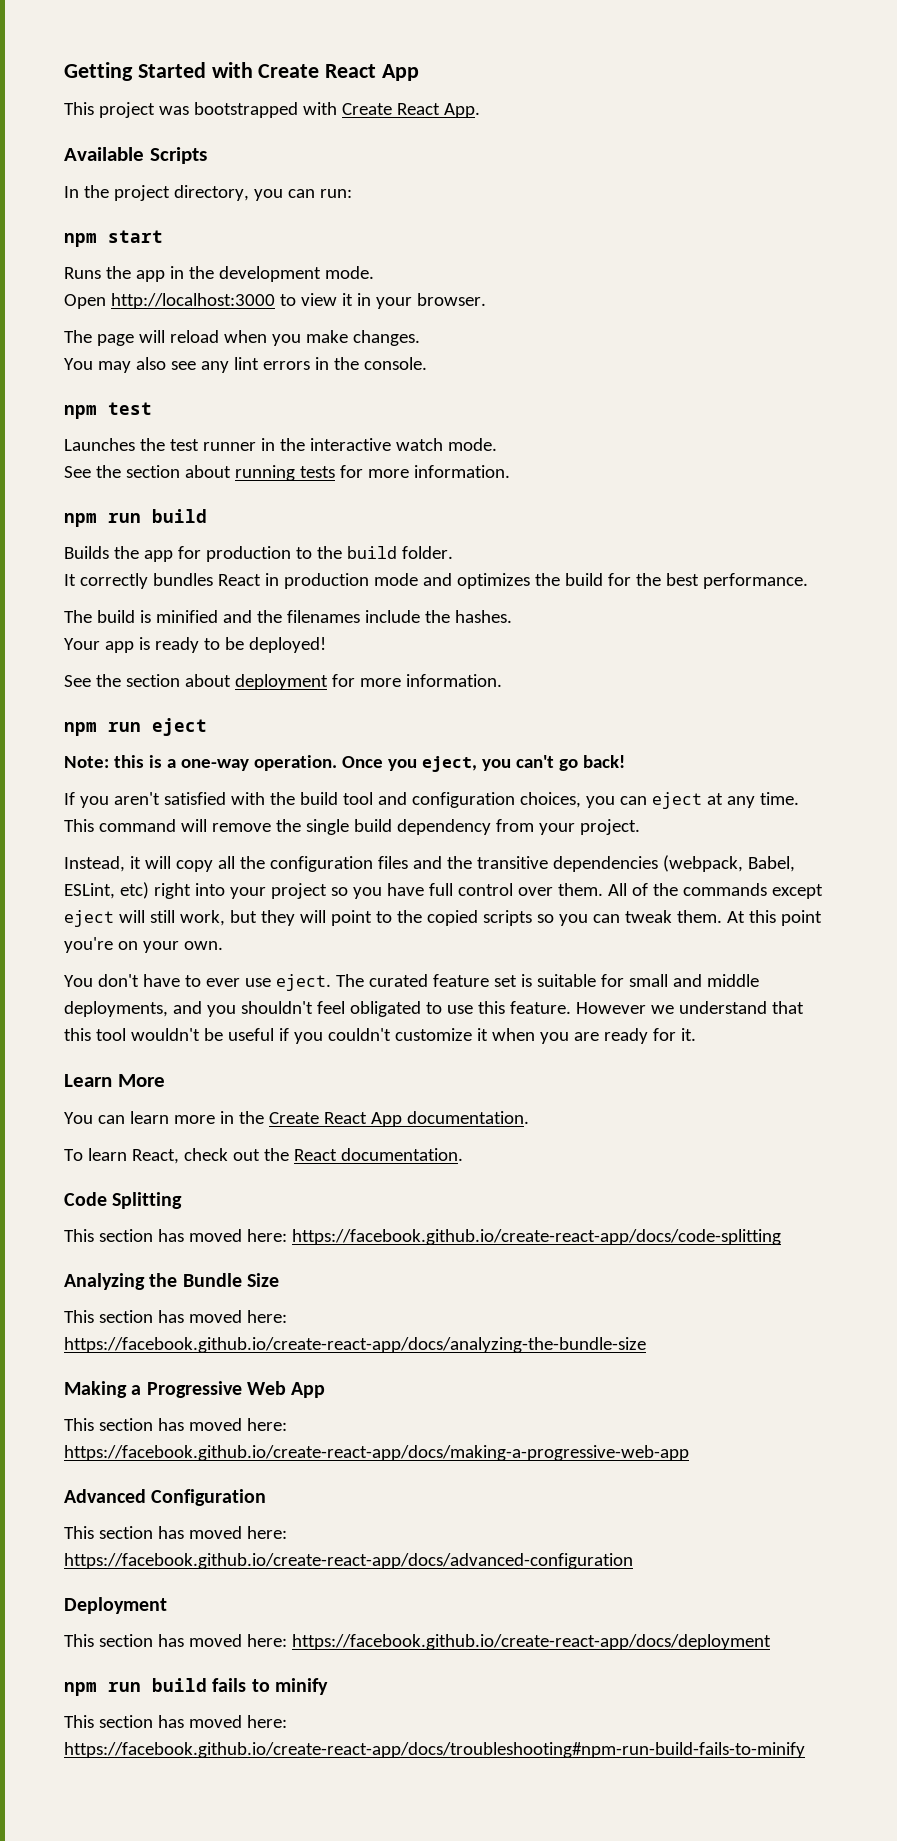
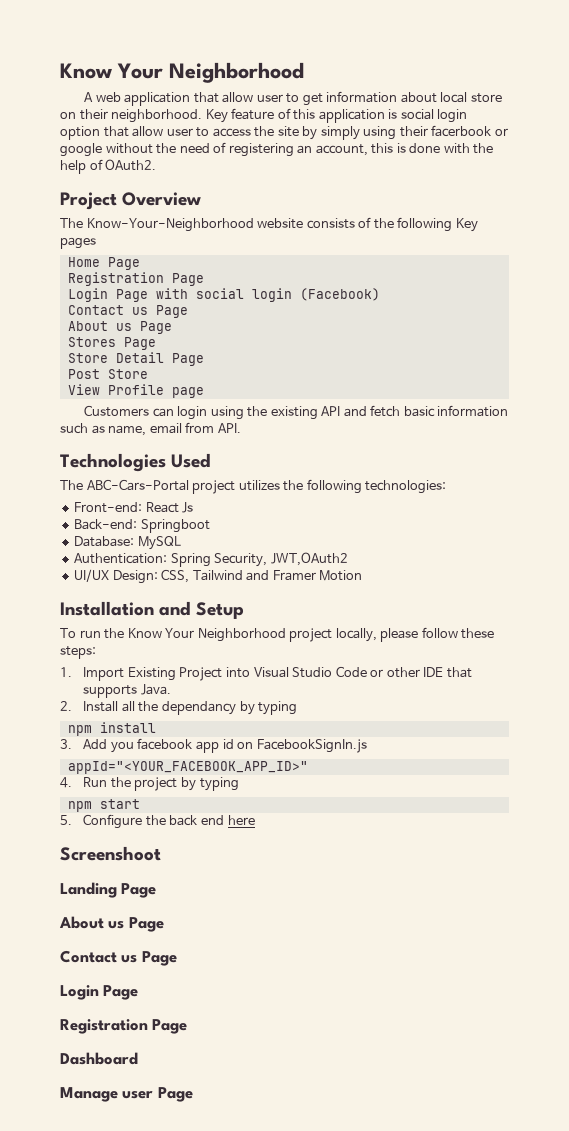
[64,62,420,81] [64,102,480,118] [64,147,207,164] [64,185,352,201] [64,230,163,247] [64,266,374,282] [64,293,486,309] [64,330,420,346] [64,357,427,373] [64,402,152,419] [64,438,497,451] [64,465,510,481] [64,509,207,527] [64,546,453,562] [64,573,808,589] [64,610,512,623] [64,637,326,653] [64,674,502,690] [64,718,207,736] [64,755,625,772] [64,792,799,809] [64,819,640,835] [64,855,795,872] [64,882,823,899] [64,910,822,927] [64,937,223,953] [64,974,759,991] [64,1001,804,1017] [64,1028,696,1044] [64,1074,165,1087] [64,1111,529,1127] [64,1148,463,1164] [64,1192,183,1209] [64,1229,781,1245] [64,1273,279,1290] [64,1310,287,1323] [64,1337,646,1353] [64,1381,326,1398] [64,1418,287,1431] [64,1445,689,1461] [64,1489,267,1506] [64,1526,287,1539] [64,1553,633,1569] [64,1597,167,1614] [64,1634,771,1650] [64,1678,328,1696] [64,1715,287,1728] [64,1742,805,1758] Getting Started with Create React App // This project was bootstrapped with Create React App. // Available Scripts // In the project directory, you can run: // npm start // Runs the app in the development mode. // Open http://localhost:3000 to view it in your browser. // The page will reload when you make changes. // You may also see any lint errors in the console. // npm test // Launches the test runner in the interactive watch mode. // See the section about running tests for more information. // npm run build // Builds the app for production to the build folder. // It correctly bundles React in production mode and optimizes the build for the best performance. // The build is minified and the filenames include the hashes. // Your app is ready to be deployed! // See the section about deployment for more information. // npm run eject // Note: this is a one-way operation. Once you eject, you can't go back! // If you aren't satisfied with the build tool and configuration choices, you can eject at any time. This command will remove the single build dependency from your project. // Instead, it will copy all the configuration files and the transitive dependencies (webpack, Babel, ESLint, etc) right into your project so you have full control over them. All of the commands except eject will still work, but they will point to the copied scripts so you can tweak them. At this point you're on your own. // You don't have to ever use eject. The curated feature set is suitable for small and middle deployments, and you shouldn't feel obligated to use this feature. However we understand that this tool wouldn't be useful if you couldn't customize it when you are ready for it. // Learn More // You can learn more in the Create React App documentation. // To learn React, check out the React documentation. // Code Splitting // This section has moved here: https://facebook.github.io/create-react-app/docs/code-splitting // Analyzing the Bundle Size // This section has moved here: https://facebook.github.io/create-react-app/docs/analyzing-the-bundle-size // Making a Progressive Web App // This section has moved here: https://facebook.github.io/create-react-app/docs/making-a-progressive-web-app // Advanced Configuration // This section has moved here: https://facebook.github.io/create-react-app/docs/advanced-configuration // Deployment // This section has moved here: https://facebook.github.io/create-react-app/docs/deployment // npm run build fails to minify // This section has moved here: https://facebook.github.io/create-react-app/docs/troubleshooting#npm-run-build-fails-to-minify -> [60,62,304,83] [84,91,502,106] [60,108,468,123] [60,125,508,140] [60,142,494,157] [60,159,157,174] [60,192,202,210] [60,217,478,232] [60,237,96,249] [67,257,140,270] [67,272,204,286] [67,288,380,302] [67,305,188,318] [67,321,172,334] [67,337,156,350] [67,352,204,366] [67,369,148,379] [67,384,204,398] [84,405,509,420] [60,422,241,436] [60,453,212,472] [60,479,447,494] [74,502,194,513] [74,519,210,533] [74,536,181,550] [74,552,348,567] [74,569,363,584] [60,601,245,619] [60,627,495,642] [60,646,96,659] [60,666,472,681] [83,684,171,698] [60,701,298,715] [67,722,156,736] [60,738,367,753] [67,761,308,774] [60,777,239,791] [67,799,140,812] [60,814,255,829] [60,846,161,861] [60,882,157,898] [59,916,164,932] [60,950,177,966] [60,985,139,1000] [60,1019,188,1034] [60,1052,138,1065] [60,1087,193,1102] Know Your Neighborhood // A web application that allow user to get information about local store on their neighborhood. Key feature of this application is social login option that allow user to access the site by simply using their facerbook or google without the need of registering an account, this is done with the help of OAuth2. // Project Overview // The Know-Your-Neighborhood website consists of the following Key pages // Home Page // Registration Page // Login Page with social login (Facebook) // Contact us Page // About us Page // Stores Page // Store Detail Page // Post Store // View Profile page // Customers can login using the existing API and fetch basic information such as name, email from API. // Technologies Used // The ABC-Cars-Portal project utilizes the following technologies: // Front-end: React Js // Back-end: Springboot // Database: MySQL // Authentication: Spring Security, JWT,OAuth2 // UI/UX Design: CSS, Tailwind and Framer Motion // Installation and Setup // To run the Know Your Neighborhood project locally, please follow these steps: // 1. Import Existing Project into Visual Studio Code or other IDE that supports Java. // 2. Install all the dependancy by typing // npm install // 3. Add you facebook app id on FacebookSignIn.js // appId="<YOUR_FACEBOOK_APP_ID>" // 4. Run the project by typing // npm start // 5. Configure the back end here // Screenshoot // Landing Page // About us Page // Contact us Page // Login Page // Registration Page // Dashboard // Manage user Page

